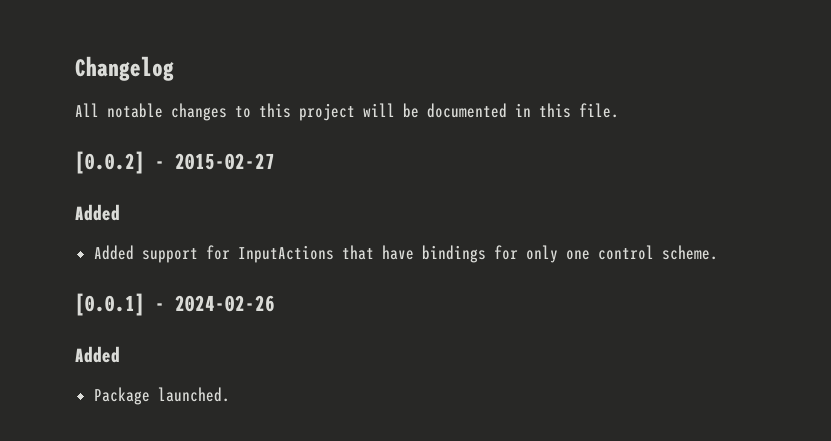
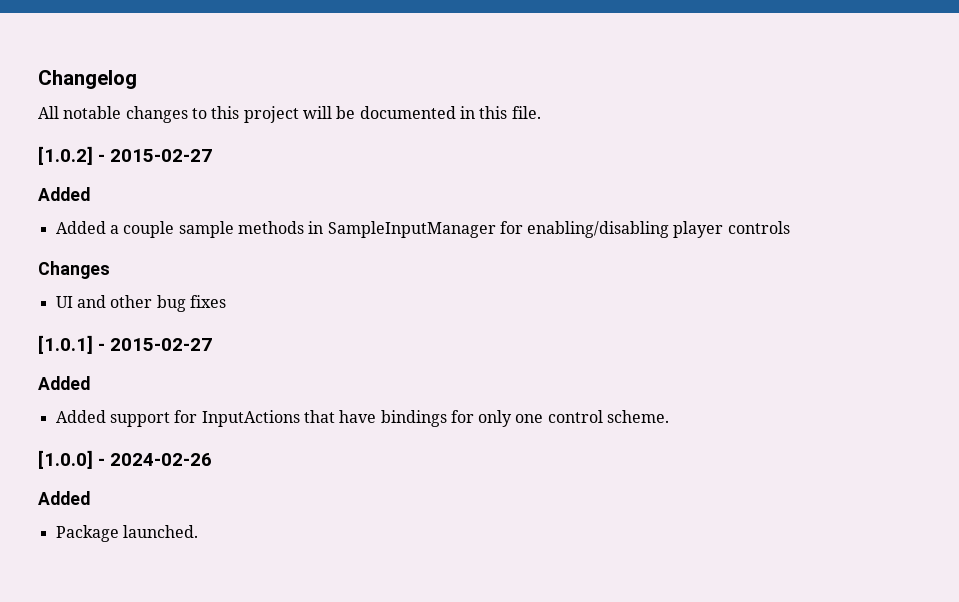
[75,151,145,174] [0.0.2] -> [38,146,213,165] [38,187,90,201] [55,221,790,238] [38,261,110,279] [55,295,226,312] [38,335,93,354] [1.0.2] - 2015-02-27 // Added // Added a couple sample methods in SampleInputManager for enabling/disabling player controls // Changes // UI and other bug fixes // [1.0.1]
[75,293,145,316] [0.0.1] -> [38,450,93,469] [1.0.0]

